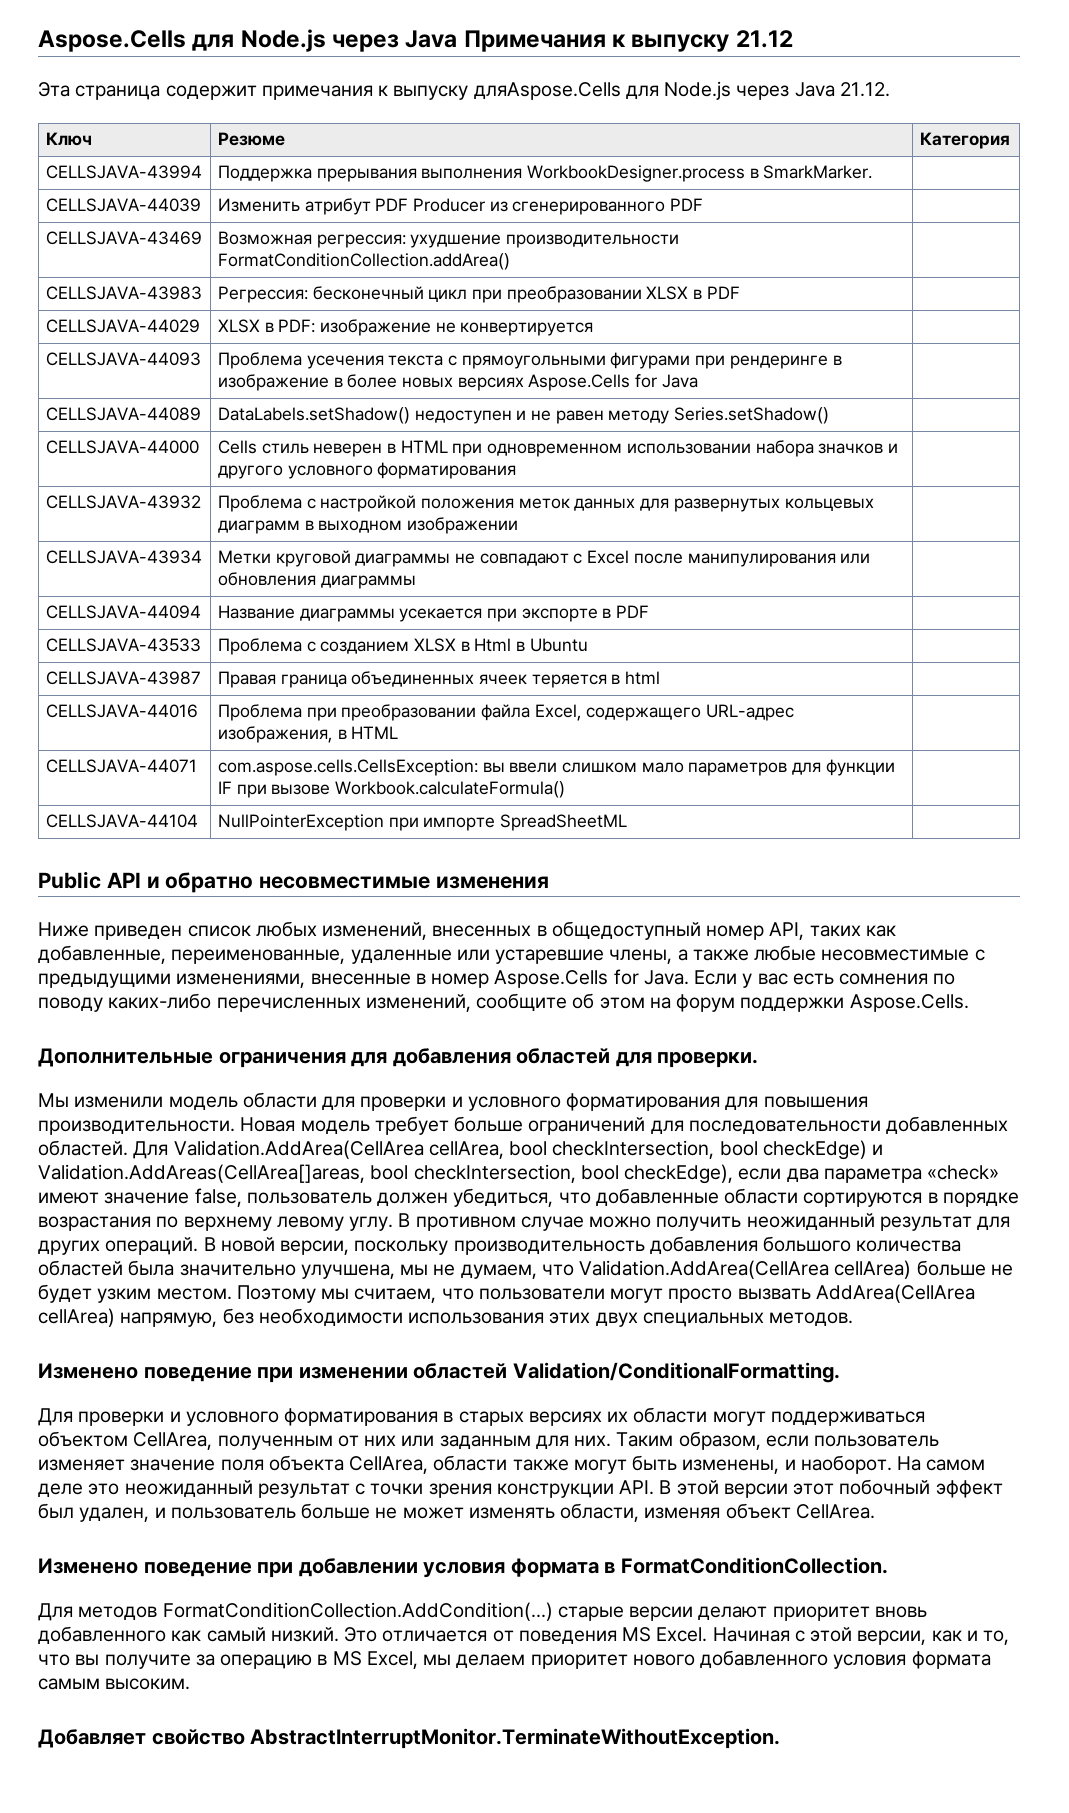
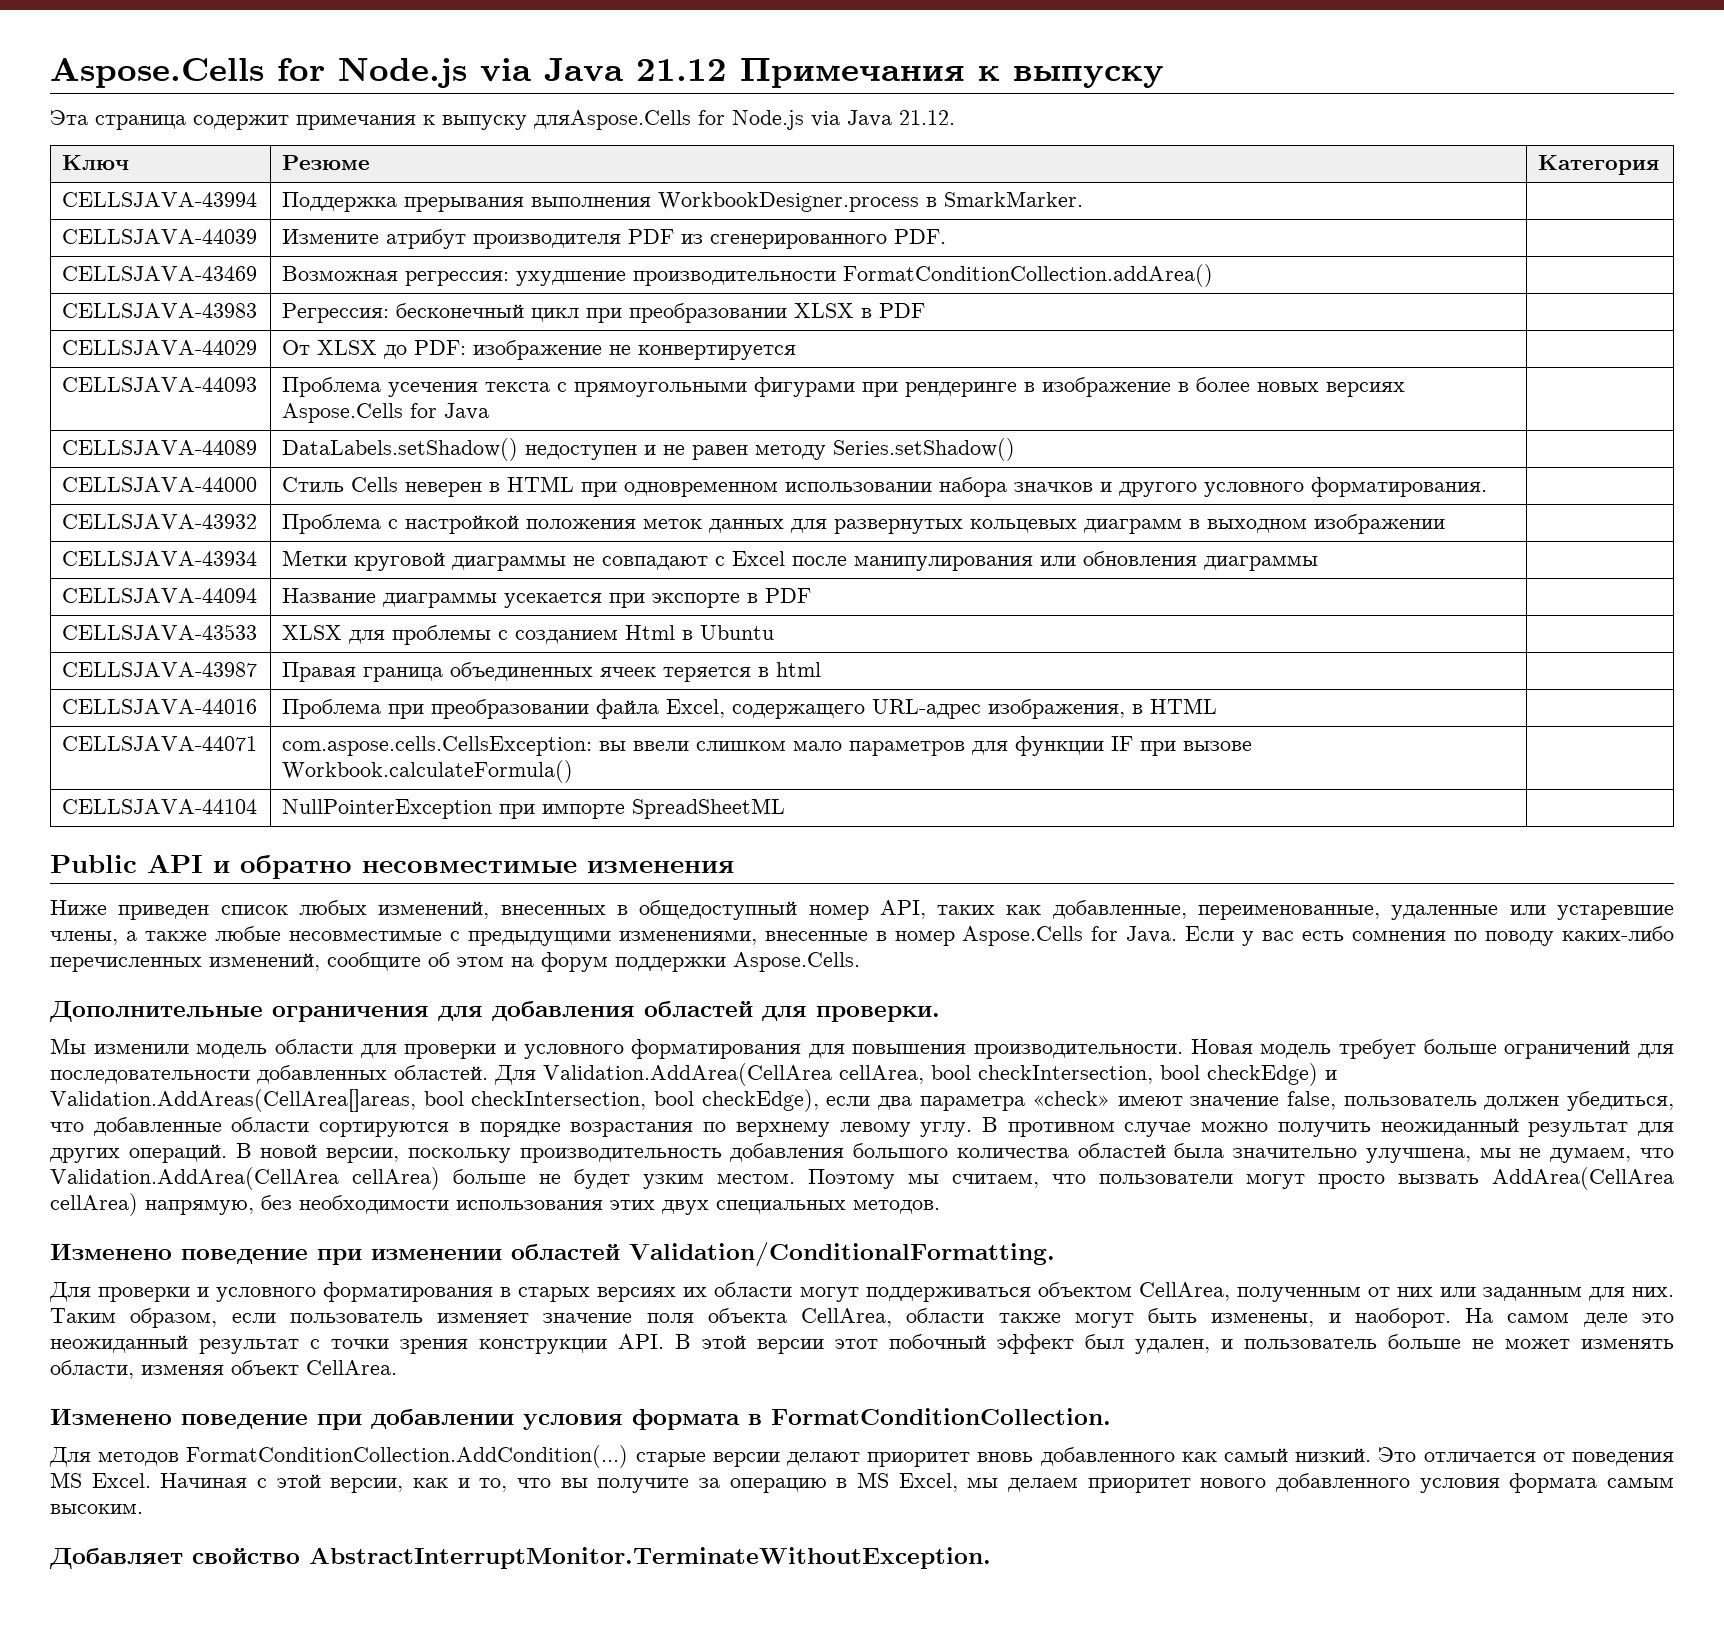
[38,29,458,52] Aspose.Cells для Node.js через Java -> [50,58,727,88] Aspose.Cells for Node.js via Java 21.12
[735,30,793,48] 21.12 -> (1164, 77) none
[625,81,790,100] для Node.js через -> [698,110,840,130] for Node.js via
[217,198,486,215] Изменить атрибут PDF Producer -> [282,229,675,249] Измените атрибут производителя PDF
[670,198,704,211] PDF -> [894,229,947,244] PDF.
[217,319,274,333] XLSX в -> [282,340,408,359] От XLSX до
[217,440,309,454] Cells стиль -> [282,477,399,492] Стиль Cells
[377,462,517,479] форматирования -> [1311,477,1488,497] форматирования.
[217,638,470,655] Проблема с созданием XLSX в -> [282,625,619,645] XLSX для проблемы с созданием

